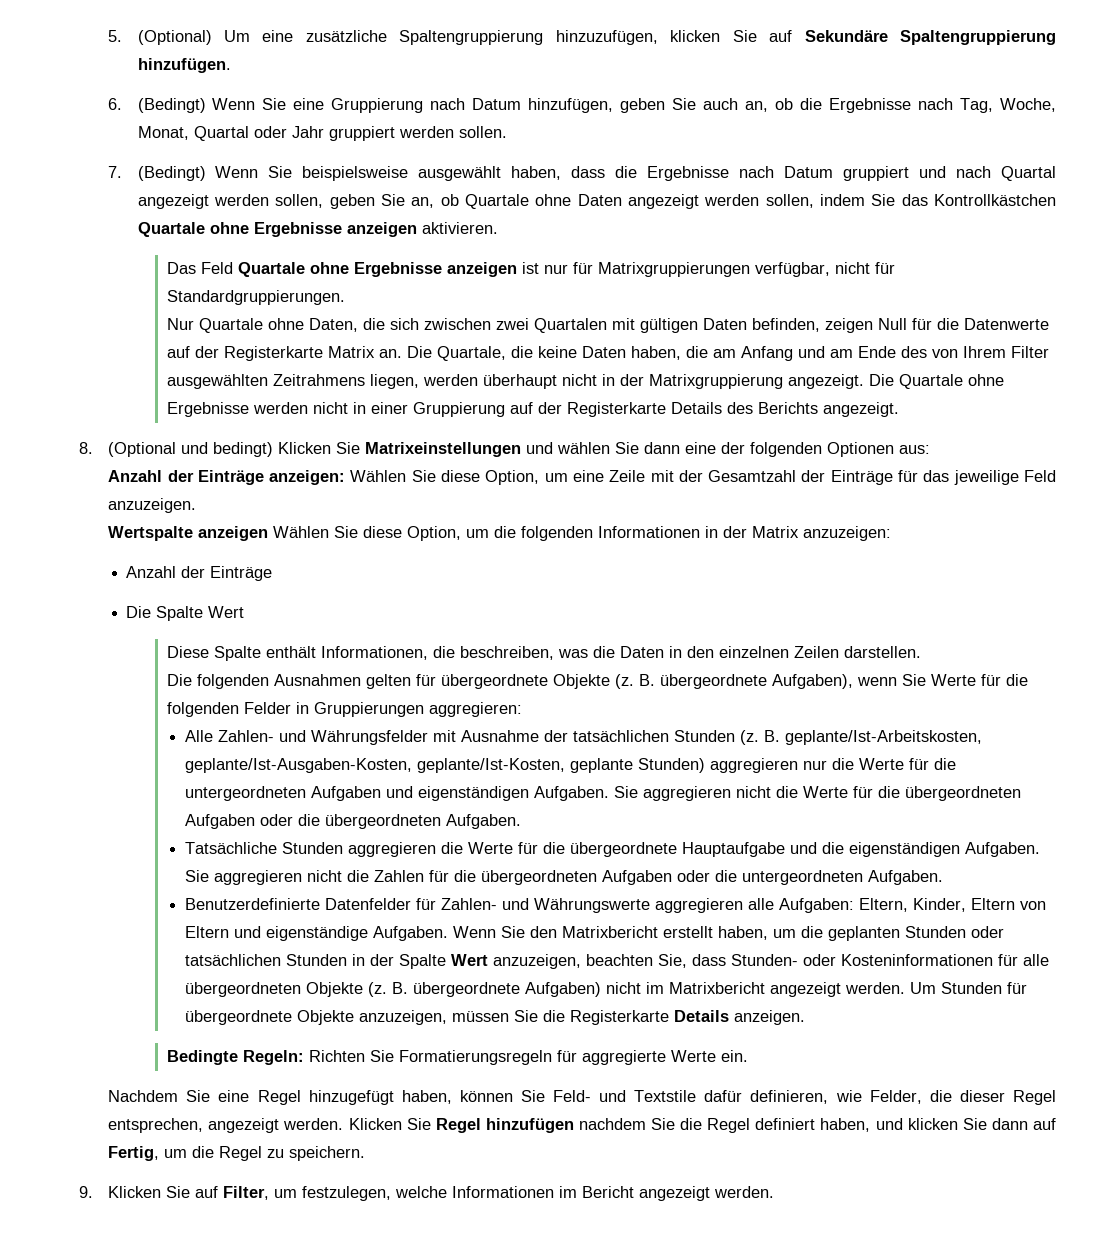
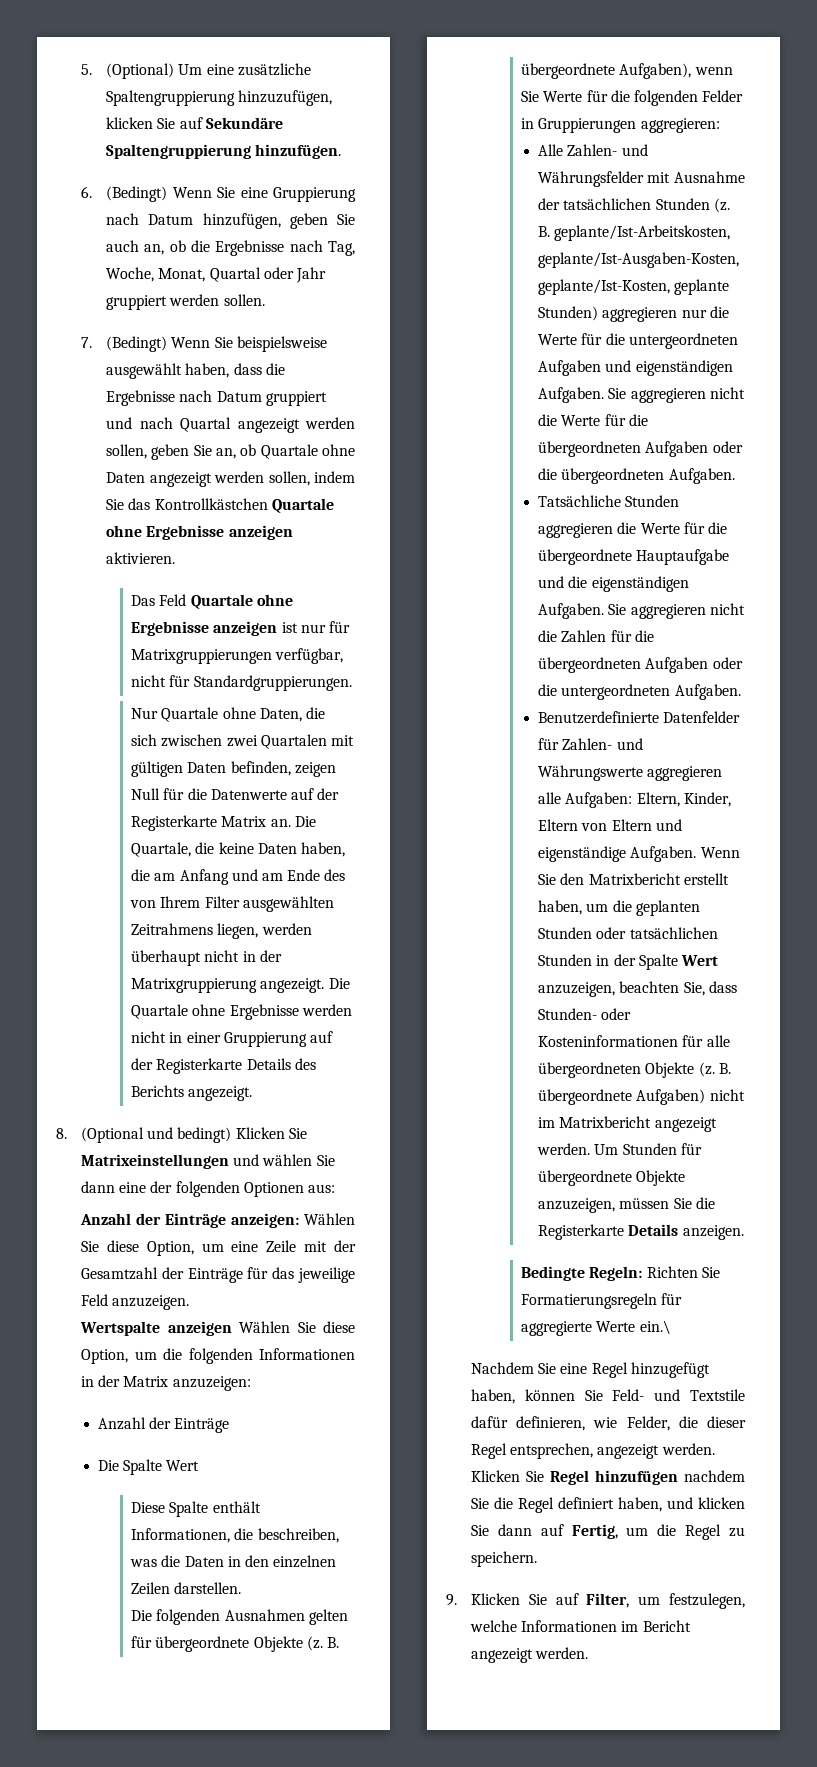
[720,1050,748,1062] ein. -> [639,1320,671,1334] ein.\

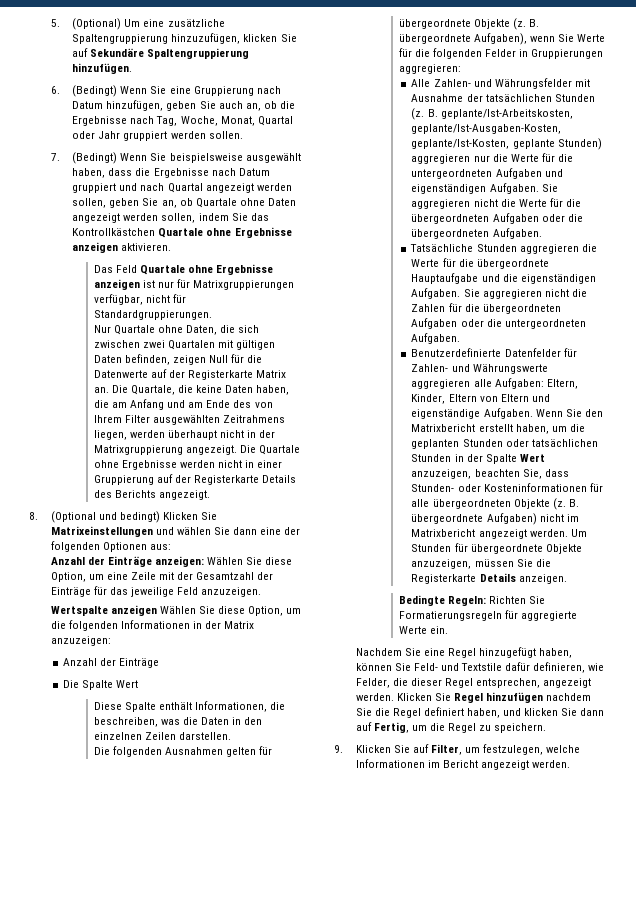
[639,1320,671,1334] ein.\ -> [429,626,448,634] ein.

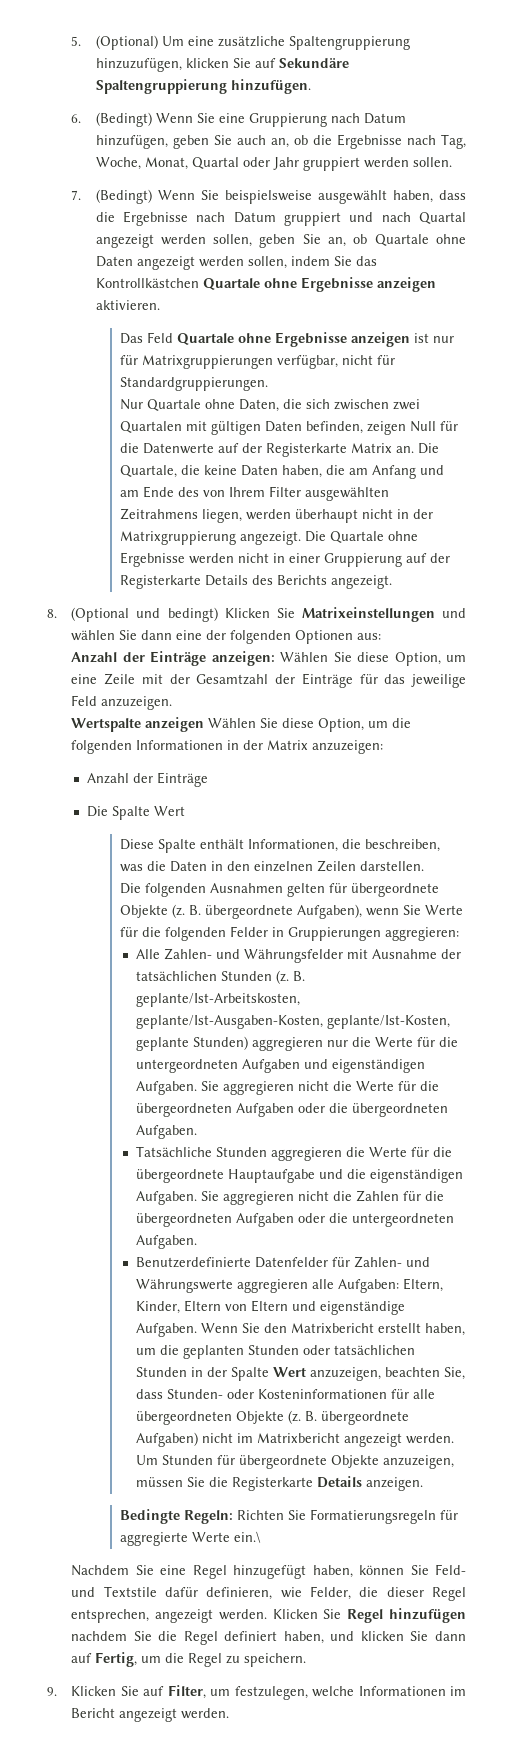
[429,626,448,634] ein. -> [233,1531,261,1543] ein.\

